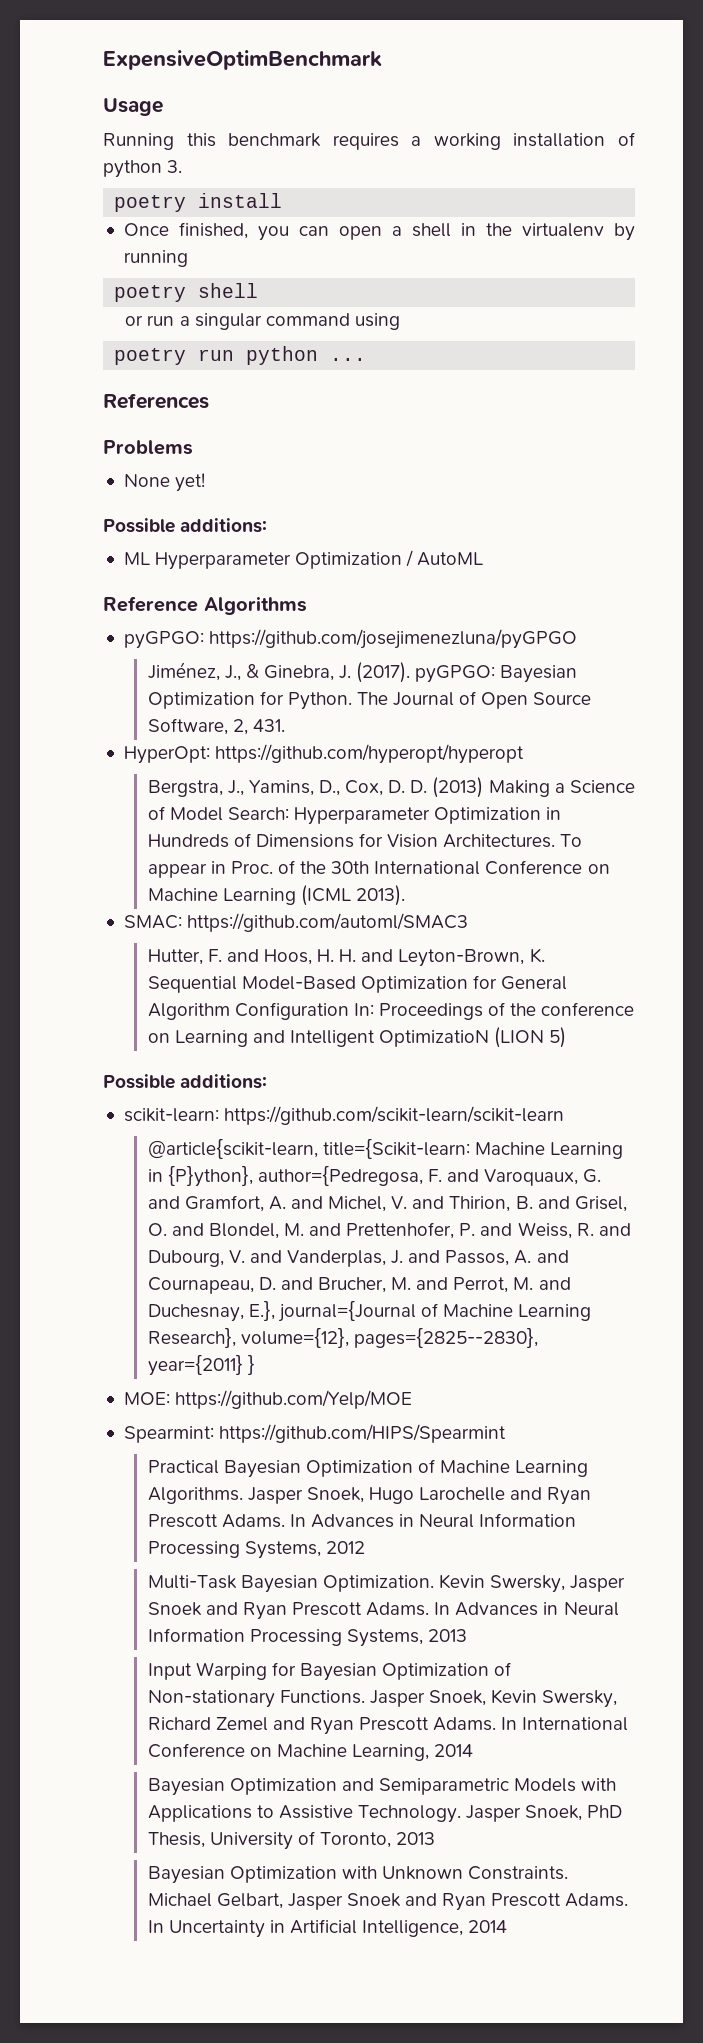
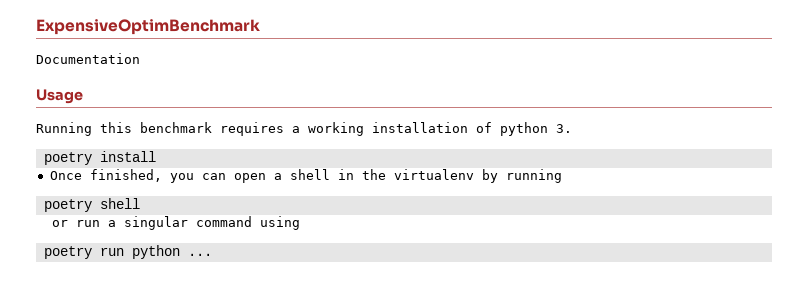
(382, 60) none -> [36,53,140,64] // Documentation
[103,393,209,409] [103,440,193,455] [123,473,206,492] [103,518,268,533] [123,550,484,570] [103,596,307,615] [123,629,578,649] [147,662,578,683] [147,691,592,710] [147,718,285,735] [123,744,525,764] [147,777,635,798] [147,806,562,825] [147,833,583,848] [147,860,610,878] [147,885,405,906] [123,913,469,932] [147,948,545,967] [147,975,568,993] [147,1002,635,1020] [147,1027,567,1048] [103,1074,268,1089] [123,1106,565,1125] [147,1139,623,1159] [147,1166,602,1187] [147,1195,627,1212] [147,1222,631,1239] [147,1250,569,1267] [147,1277,571,1294] [147,1301,592,1322] [147,1328,538,1348] [147,1355,255,1376] [123,1390,413,1409] [123,1424,507,1443] [147,1459,589,1478] [147,1487,592,1505] [147,1513,577,1528] [147,1541,365,1559] [147,1574,626,1593] [147,1602,619,1620] [147,1628,467,1647] [147,1662,512,1681] [147,1689,618,1708] [147,1717,629,1735] [147,1743,474,1761] [147,1778,617,1796] [147,1805,623,1823] [147,1831,436,1850] [147,1866,569,1884] [147,1893,629,1911] [147,1919,508,1938] // References // Problems // None yet! // Possible additions: // ML Hyperparameter Optimization / AutoML // Reference Algorithms // pyGPGO: https://github.com/josejimenezluna/pyGPGO // Jiménez, J., & Ginebra, J. (2017). pyGPGO: Bayesian Optimization for Python. The Journal of Open Source Software, 2, 431. // HyperOpt: https://github.com/hyperopt/hyperopt // Bergstra, J., Yamins, D., Cox, D. D. (2013) Making a Science of Model Search: Hyperparameter Optimization in Hundreds of Dimensions for Vision Architectures. To appear in Proc. of the 30th International Conference on Machine Learning (ICML 2013). // SMAC: https://github.com/automl/SMAC3 // Hutter, F. and Hoos, H. H. and Leyton-Brown, K. Sequential Model-Based Optimization for General Algorithm Configuration In: Proceedings of the conference on Learning and Intelligent OptimizatioN (LION 5) // Possible additions: // scikit-learn: https://github.com/scikit-learn/scikit-learn // @article{scikit-learn, title={Scikit-learn: Machine Learning in {P}ython}, author={Pedregosa, F. and Varoquaux, G. and Gramfort, A. and Michel, V. and Thirion, B. and Grisel, O. and Blondel, M. and Prettenhofer, P. and Weiss, R. and Dubourg, V. and Vanderplas, J. and Passos, A. and Cournapeau, D. and Brucher, M. and Perrot, M. and Duchesnay, E.}, journal={Journal of Machine Learning Research}, volume={12}, pages={2825--2830}, year={2011} } // MOE: https://github.com/Yelp/MOE // Spearmint: https://github.com/HIPS/Spearmint // Practical Bayesian Optimization of Machine Learning Algorithms. Jasper Snoek, Hugo Larochelle and Ryan Prescott Adams. In Advances in Neural Information Processing Systems, 2012 // Multi-Task Bayesian Optimization. Kevin Swersky, Jasper Snoek and Ryan Prescott Adams. In Advances in Neural Information Processing Systems, 2013 // Input Warping for Bayesian Optimization of Non-stationary Functions. Jasper Snoek, Kevin Swersky, Richard Zemel and Ryan Prescott Adams. In International Conference on Machine Learning, 2014 // Bayesian Optimization and Semiparametric Models with Applications to Assistive Technology. Jasper Snoek, PhD Thesis, University of Toronto, 2013 // Bayesian Optimization with Unknown Constraints. Michael Gelbart, Jasper Snoek and Ryan Prescott Adams. In Uncertainty in Artificial Intelligence, 2014 -> (212, 254) none

